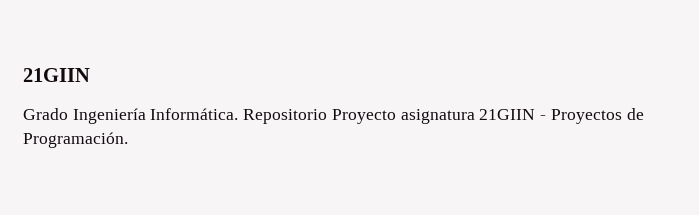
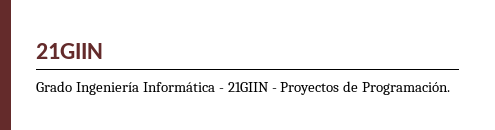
[150,108,475,124] Informática. Repositorio Proyecto asignatura -> [142,82,224,92] Informática -

